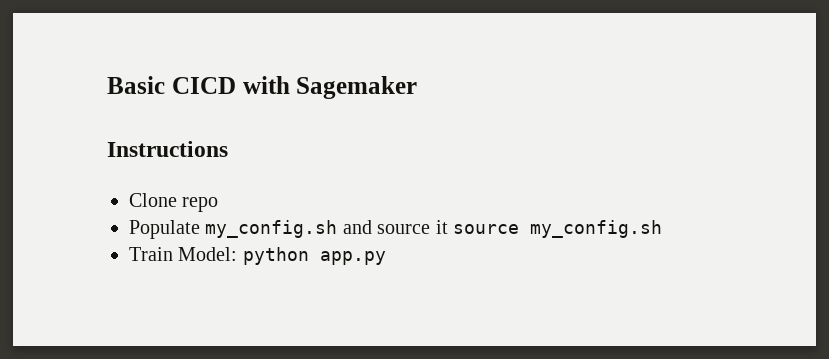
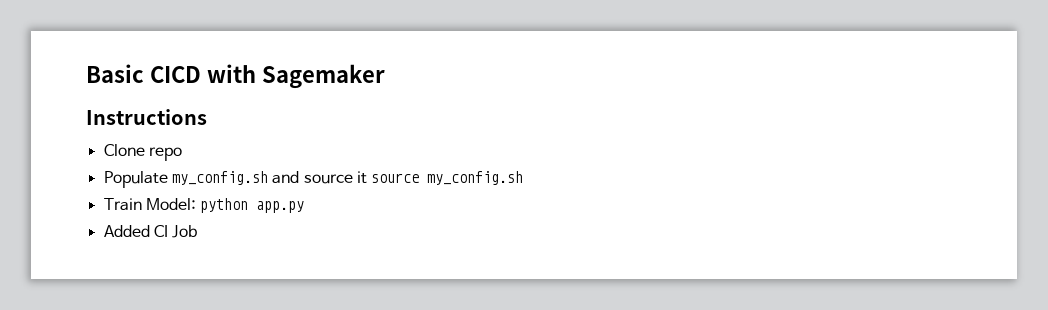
(386, 258) none -> [103,225,198,238] // Added CI Job

